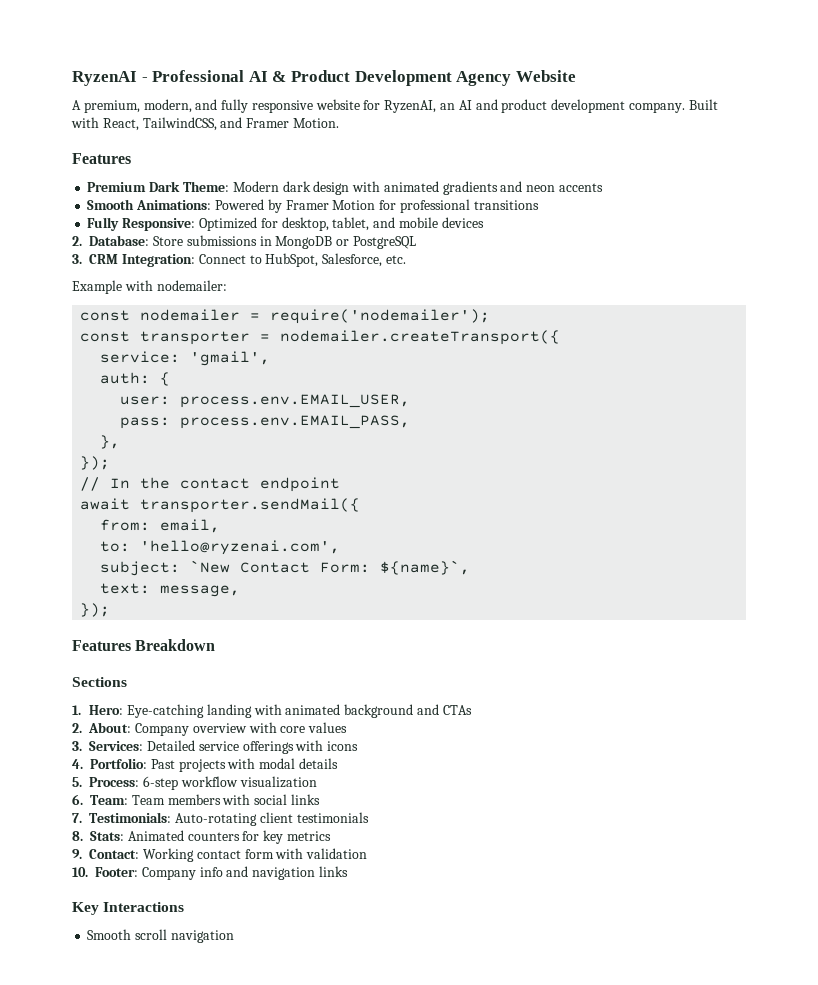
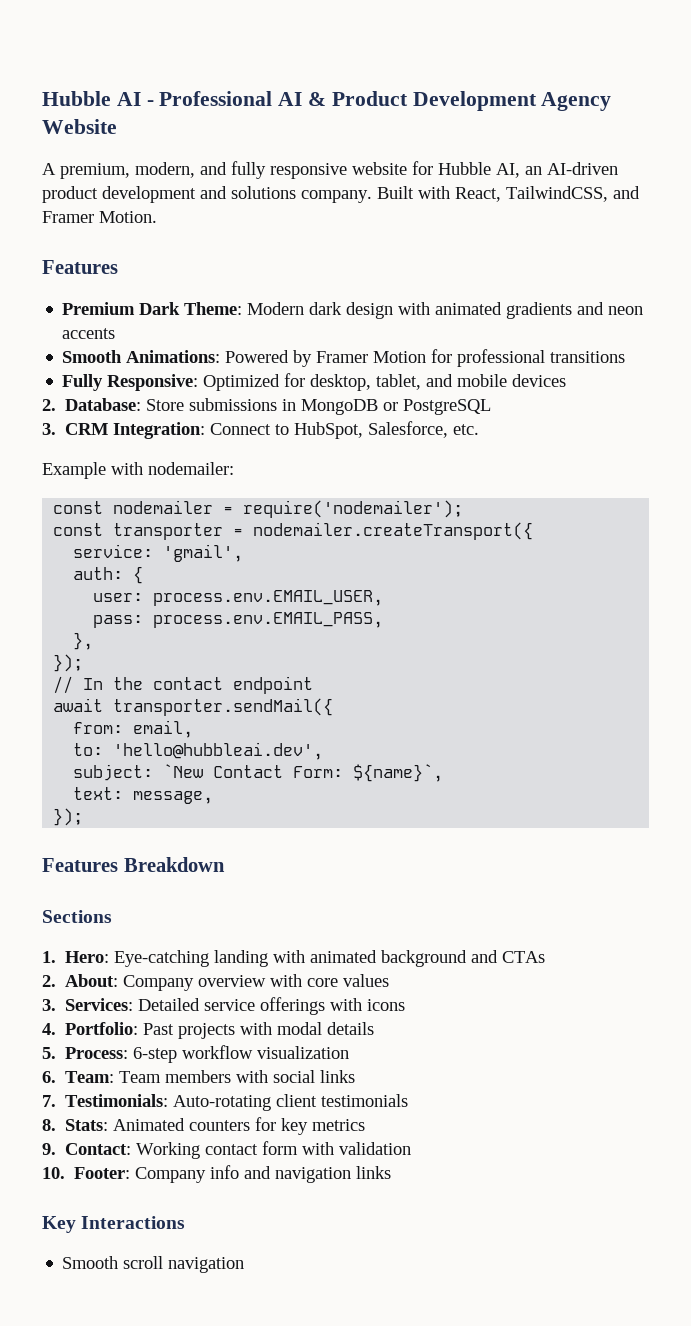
[72,71,137,86] RyzenAI -> [42,91,141,106] Hubble AI
[384,99,626,113] RyzenAI, an AI and product development -> [438,162,618,178] [42,186,296,203] Hubble AI, an AI-driven product development and solutions
[140,540,341,555] 'hello@ryzenai.com', -> [113,742,324,760] 'hello@hubbleai.dev',

